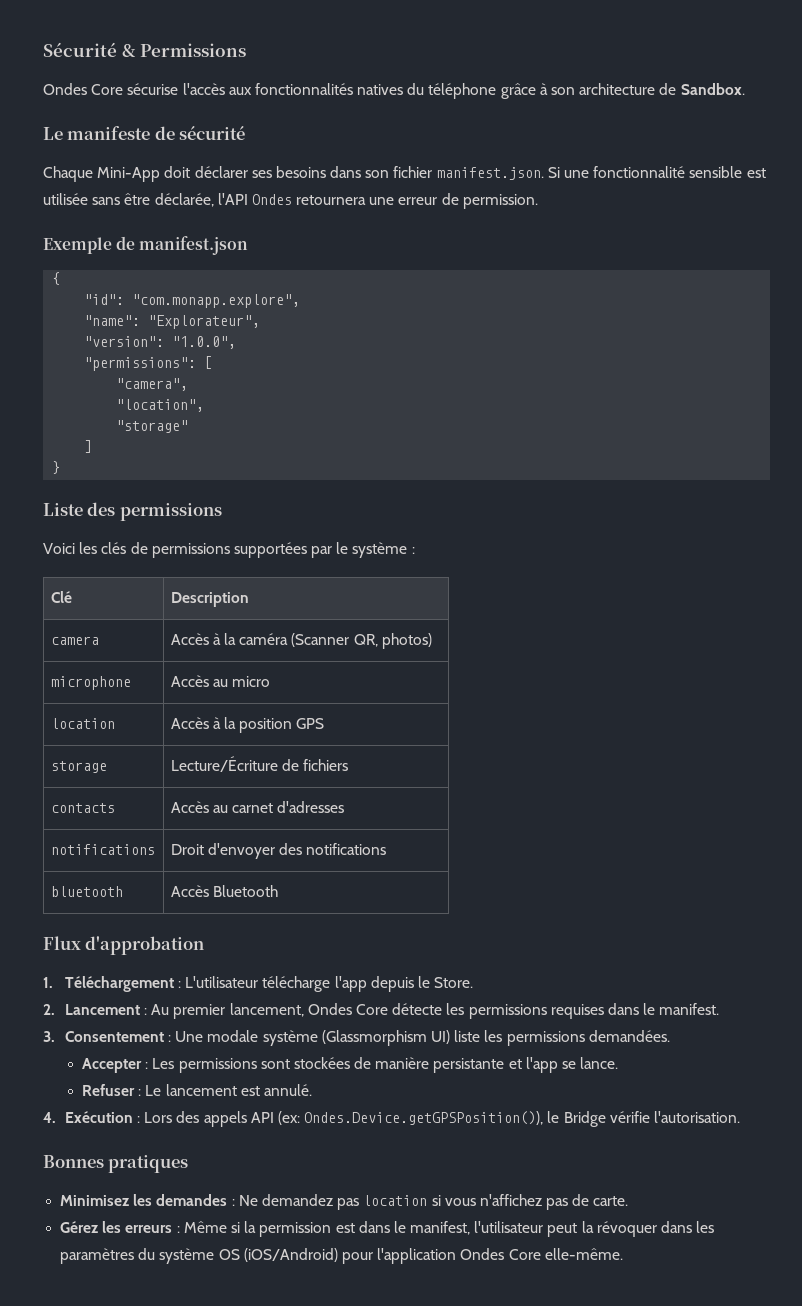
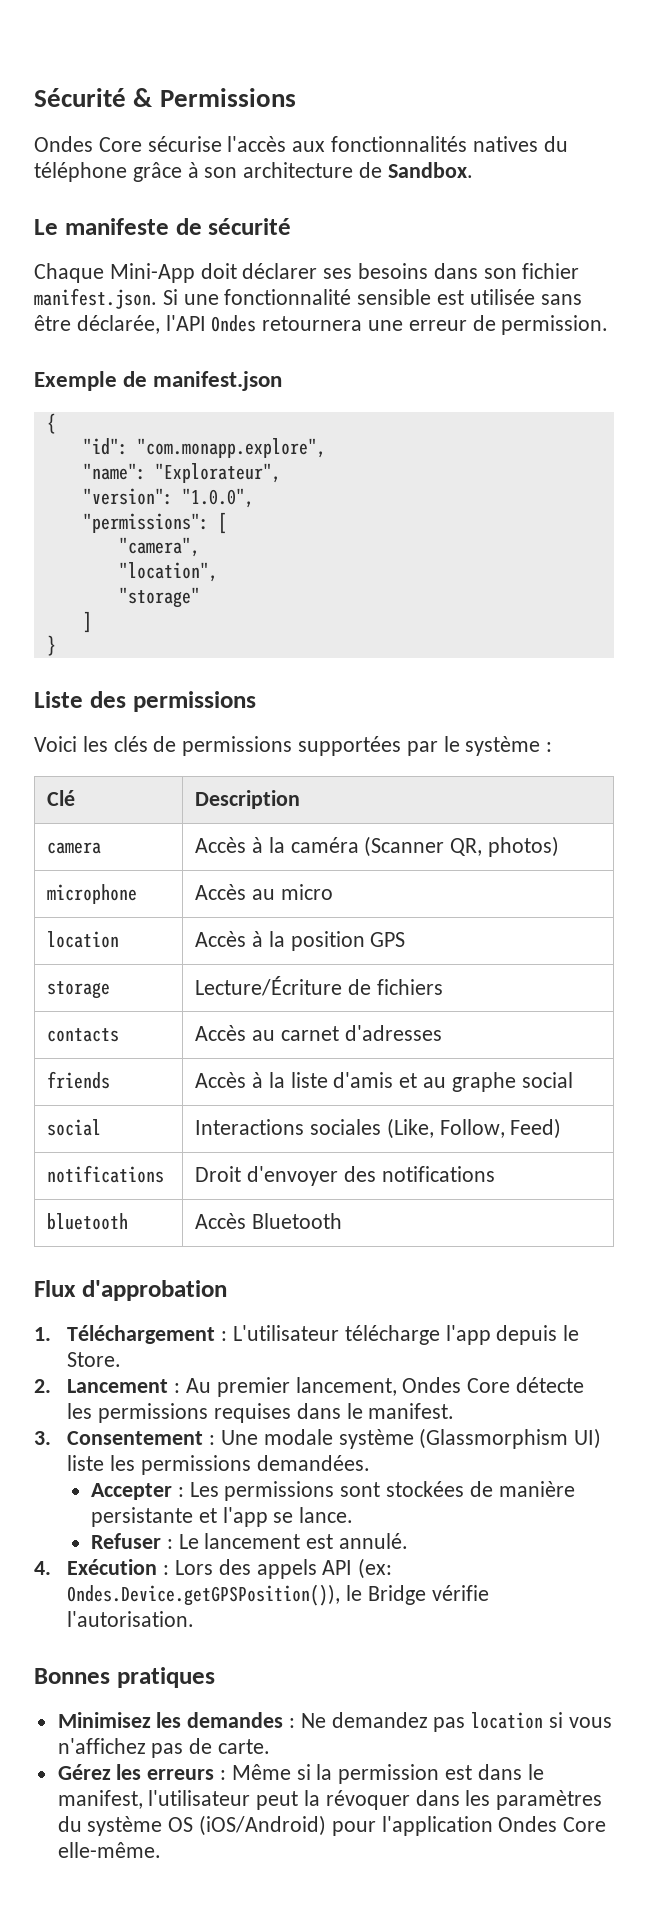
(345, 807) none -> [47,1071,111,1089] [195,1072,573,1092] [47,1119,102,1136] [195,1118,562,1139] // friends | Accès à la liste d'amis et au graphe social // social | Interactions sociales (Like, Follow, Feed)

